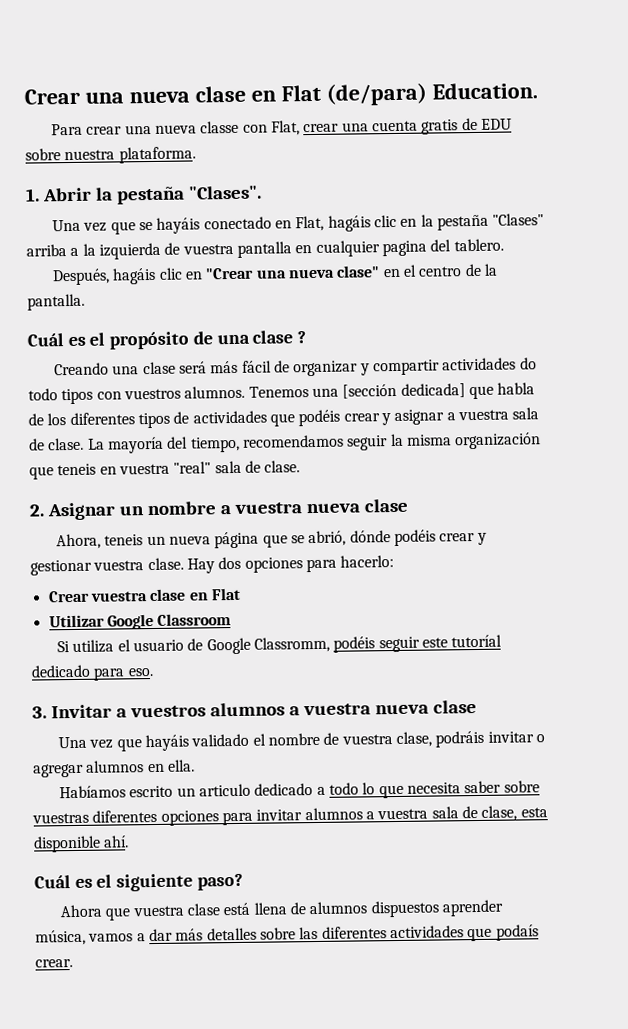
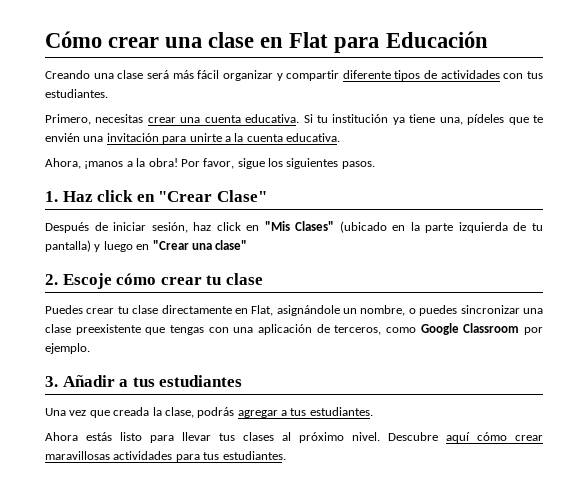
[24,82,538,106] [50,117,512,136] [25,146,196,164] [25,185,262,205] [51,213,545,235] [26,238,504,260] [51,263,498,286] [27,293,85,311] [27,330,307,350] Crear una nueva clase en Flat (de/para) Education. // Para crear una nueva classe con Flat, crear una cuenta gratis de EDU sobre nuestra plataforma. // 1. Abrir la pestaña "Clases". // Una vez que se hayáis conectado en Flat, hagáis clic en la pestaña "Clases" arriba a la izquierda de vuestra pantalla en cualquier pagina del tablero. // Después, hagáis clic en "Crear una nueva clase" en el centro de la pantalla. // Cuál es el propósito de una clase ? -> [45,31,488,53] Cómo crear una clase en Flat para Educación
[273,360,290,373] de -> (220, 74) none
[442,357,537,371] [28,382,536,405] [28,407,540,429] [29,432,542,454] [29,460,301,480] [29,498,408,521] [55,529,487,550] [30,555,395,576] [47,587,241,603] [48,613,232,630] [56,634,503,655] [31,664,153,681] [32,700,477,719] [57,730,545,752] [33,759,195,778] [58,780,540,799] [32,805,548,826] [33,835,130,853] [34,873,243,892] [59,899,503,921] [35,924,539,946] [35,959,73,968] actividades do todo tipos con vuestros alumnos. Tenemos una [sección dedicada] que habla de los diferentes tipos de actividades que podéis crear y asignar a vuestra sala de clase. La mayoría del tiempo, recomendamos seguir la misma organización que teneis en vuestra "real" sala de clase. // 2. Asignar un nombre a vuestra nueva clase // Ahora, teneis un nueva página que se abrió, dónde podéis crear y gestionar vuestra clase. Hay dos opciones para hacerlo: // Crear vuestra clase en Flat // Utilizar Google Classroom // Si utiliza el usuario de Google Classromm, podéis seguir este tutoríal dedicado para eso. // 3. Invitar a vuestros alumnos a vuestra nueva clase // Una vez que hayáis validado el nombre de vuestra clase, podráis invitar o agregar alumnos en ella. // Habíamos escrito un articulo dedicado a todo lo que necesita saber sobre vuestras diferentes opciones para invitar alumnos a vuestra sala de clase, esta disponible ahí. // Cuál es el siguiente paso? // Ahora que vuestra clase está llena de alumnos dispuestos aprender música, vamos a dar más detalles sobre las diferentes actividades que podaís crear. -> [342,70,544,81] [45,89,108,98] [45,114,544,125] [45,133,340,144] [45,158,375,169] [45,190,267,202] [45,221,544,233] [45,240,248,252] [45,273,263,289] [45,305,543,316] [45,323,544,335] [45,343,90,354] [45,375,243,387] [45,407,373,418] [45,432,543,443] [45,451,286,462] diferente tipos de actividades con tus estudiantes. // Primero, necesitas crear una cuenta educativa. Si tu institución ya tiene una, pídeles que te envién una invitación para unirte a la cuenta educativa. // Ahora, ¡manos a la obra! Por favor, sigue los siguientes pasos. // 1. Haz click en "Crear Clase" // Después de iniciar sesión, haz click en "Mis Clases" (ubicado en la parte izquierda de tu pantalla) y luego en "Crear una clase" // 2. Escoje cómo crear tu clase // Puedes crear tu clase directamente en Flat, asignándole un nombre, o puedes sincronizar una clase preexistente que tengas con una aplicación de terceros, como Google Classroom por ejemplo. // 3. Añadir a tus estudiantes // Una vez que creada la clase, podrás agregar a tus estudiantes. // Ahora estás listo para llevar tus clases al próximo nivel. Descubre aquí cómo crear maravillosas actividades para tus estudiantes.

